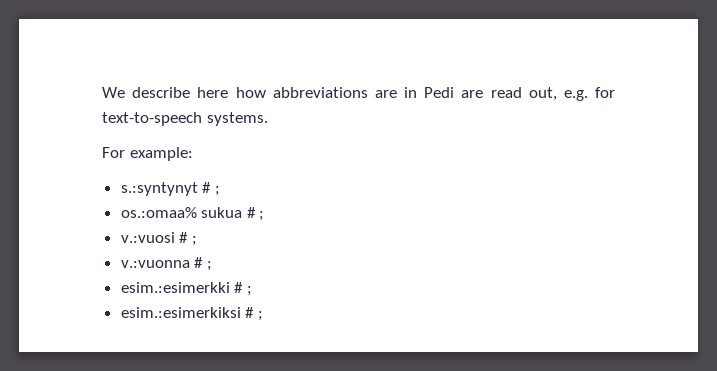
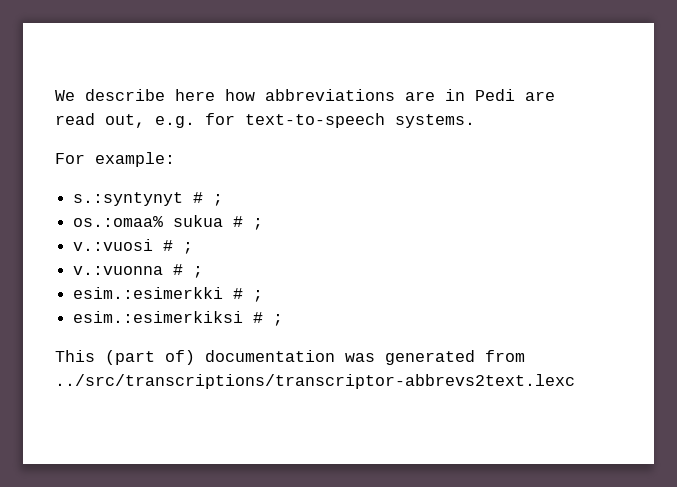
(263, 316) none -> [55,350,525,365] [55,374,575,389] // This (part of) documentation was generated from ../src/transcriptions/transcriptor-abbrevs2text.lexc

